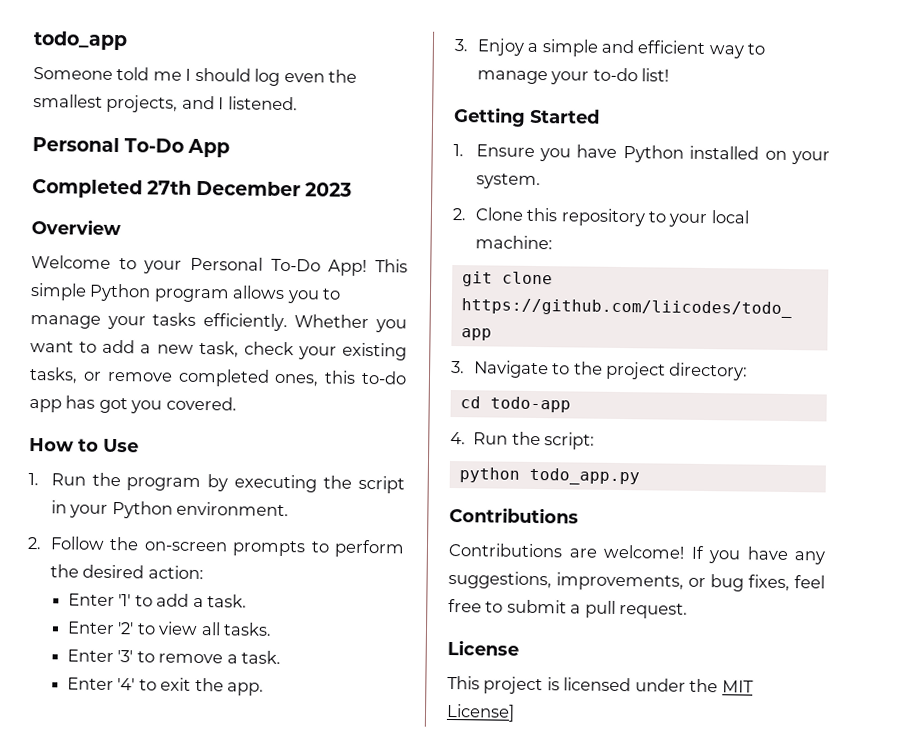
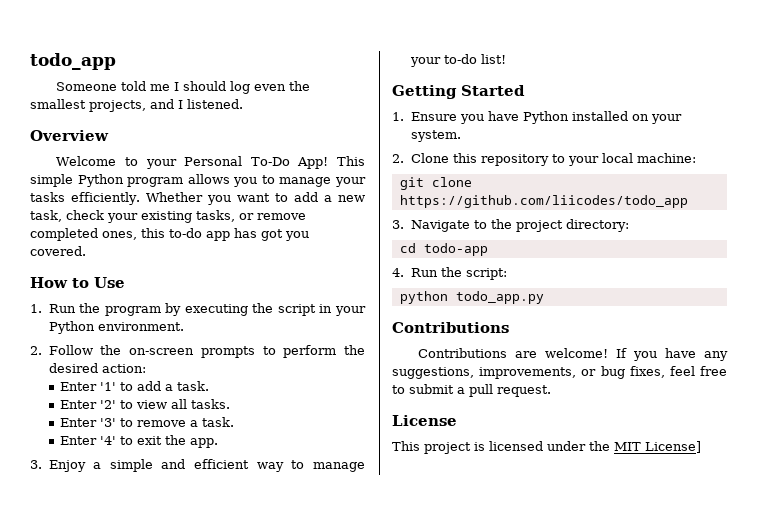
[32,137,231,158] [32,179,353,199] // Personal To-Do App // Completed 27th December 2023 -> (243, 104) none

